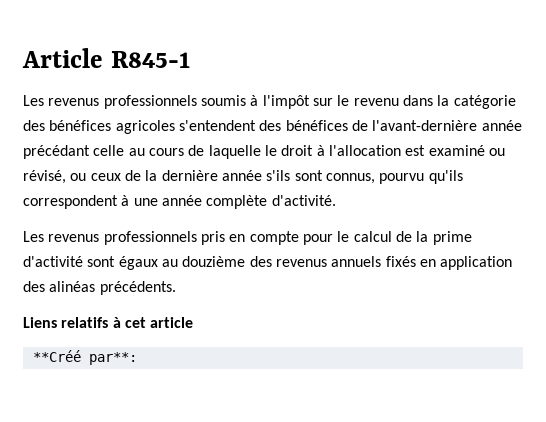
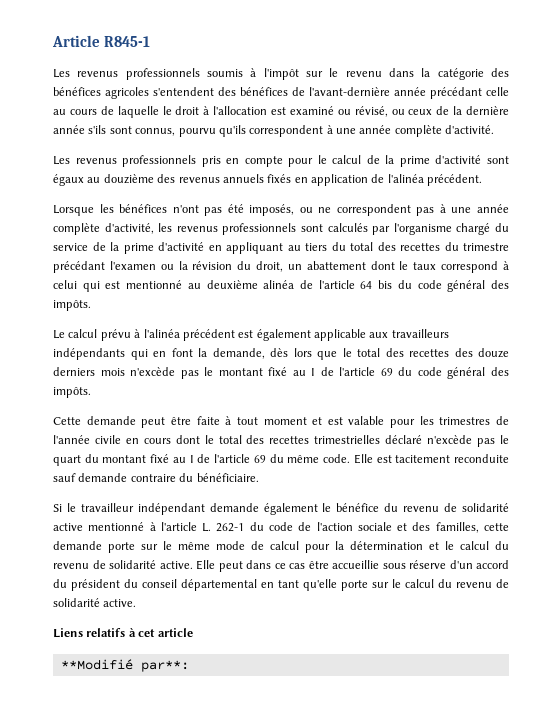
[23,281,176,295] des alinéas précédents. -> [371,174,483,186] [53,204,510,216] [53,223,510,235] [53,242,509,254] [53,261,510,273] [53,280,510,292] [53,300,91,311] [53,329,449,341] [53,348,509,360] [53,367,510,379] [53,387,91,398] [53,416,510,428] [53,435,509,447] [53,454,509,466] [53,473,259,482] [53,503,510,515] [53,522,509,533] [53,541,509,553] [53,560,509,572] [53,579,509,591] [53,598,137,607] de l'alinéa précédent. // Lorsque les bénéfices n'ont pas été imposés, ou ne correspondent pas à une année complète d'activité, les revenus professionnels sont calculés par l'organisme chargé du service de la prime d'activité en appliquant au tiers du total des recettes du trimestre précédant l'examen ou la révision du droit, un abattement dont le taux correspond à celui qui est mentionné au deuxième alinéa de l'article 64 bis du code général des impôts. // Le calcul prévu à l'alinéa précédent est également applicable aux travailleurs indépendants qui en font la demande, dès lors que le total des recettes des douze derniers mois n'excède pas le montant fixé au I de l'article 69 du code général des impôts. // Cette demande peut être faite à tout moment et est valable pour les trimestres de l'année civile en cours dont le total des recettes trimestrielles déclaré n'excède pas le quart du montant fixé au I de l'article 69 du même code. Elle est tacitement reconduite sauf demande contraire du bénéficiaire. // Si le travailleur indépendant demande également le bénéfice du revenu de solidarité active mentionné à l'article L. 262-1 du code de l'action sociale et des familles, cette demande porte sur le même mode de calcul pour la détermination et le calcul du revenu de solidarité active. Elle peut dans ce cas être accueillie sous réserve d'un accord du président du conseil départemental en tant qu'elle porte sur le calcul du revenu de solidarité active.
[32,350,81,362] **Créé -> [60,659,133,670] **Modifié

